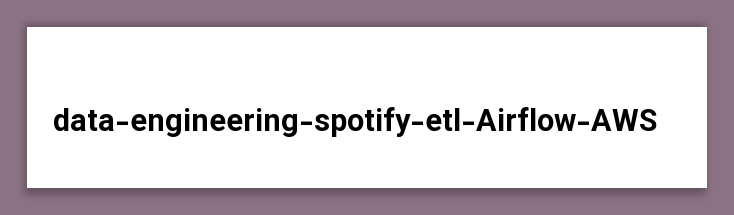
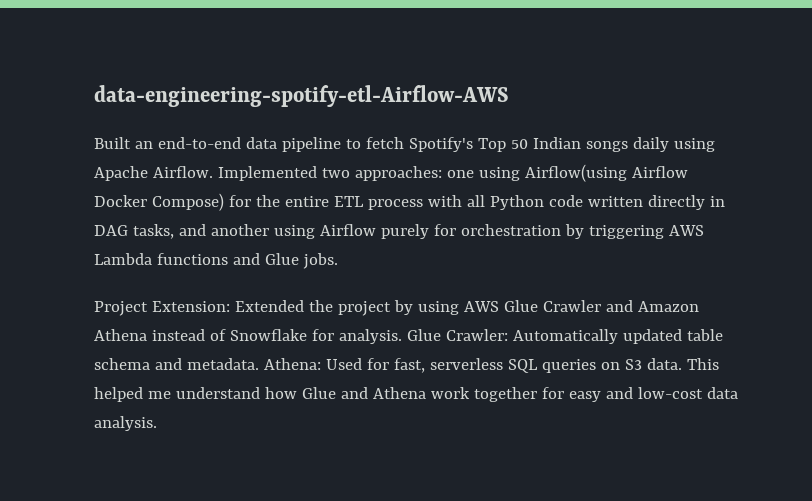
(657, 122) none -> [94,137,715,152] [94,164,688,182] [94,193,725,211] [94,224,704,239] [94,253,338,269] [94,300,699,316] [94,329,723,344] [94,358,719,373] [94,387,738,402] [94,416,157,431] // Built an end-to-end data pipeline to fetch Spotify's Top 50 Indian songs daily using Apache Airflow. Implemented two approaches: one using Airflow(using Airflow Docker Compose) for the entire ETL process with all Python code written directly in DAG tasks, and another using Airflow purely for orchestration by triggering AWS Lambda functions and Glue jobs. // Project Extension: Extended the project by using AWS Glue Crawler and Amazon Athena instead of Snowflake for analysis. Glue Crawler: Automatically updated table schema and metadata. Athena: Used for fast, serverless SQL queries on S3 data. This helped me understand how Glue and Athena work together for easy and low-cost data analysis.

